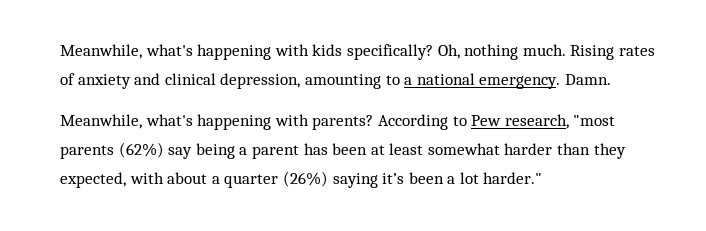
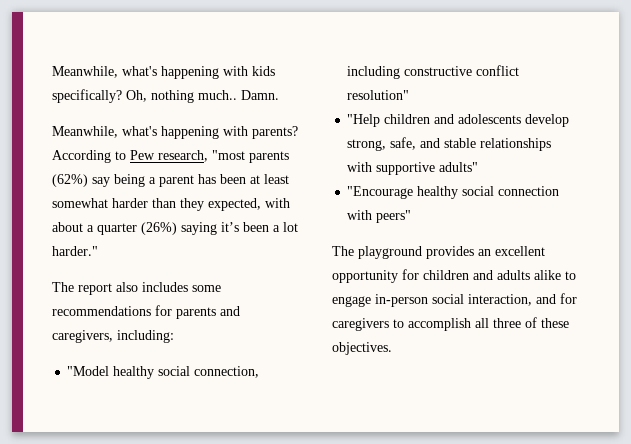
[522,44,655,60] [60,73,561,89] much. Rising rates of anxiety and clinical depression, amounting to a national emergency. -> [198,90,237,100] much..
(543, 178) none -> [52,282,221,295] [52,305,240,319] [52,330,174,343] [67,366,260,379] [347,65,520,79] [347,90,410,100] [347,114,570,127] [347,137,552,151] [347,162,479,175] [347,186,560,199] [347,210,412,223] [332,246,545,259] [332,269,576,283] [332,293,577,307] [332,317,569,331] [332,342,392,355] // The report also includes some recommendations for parents and caregivers, including: // "Model healthy social connection, including constructive conflict resolution" // "Help children and adolescents develop strong, safe, and stable relationships with supportive adults" // "Encourage healthy social connection with peers" // The playground provides an excellent opportunity for children and adults alike to engage in-person social interaction, and for caregivers to accomplish all three of these objectives.

